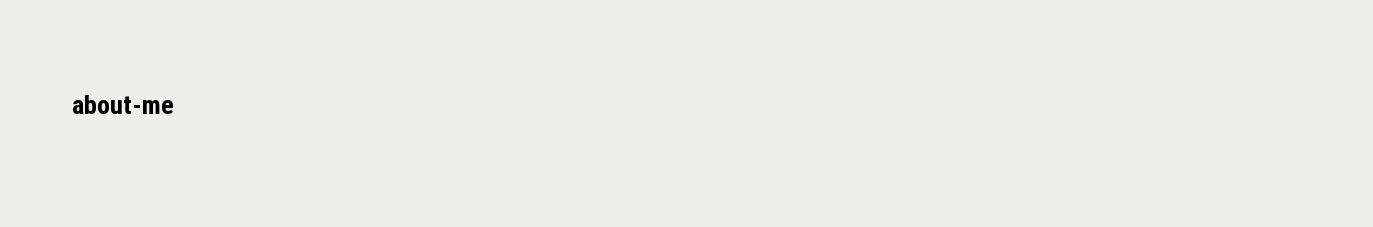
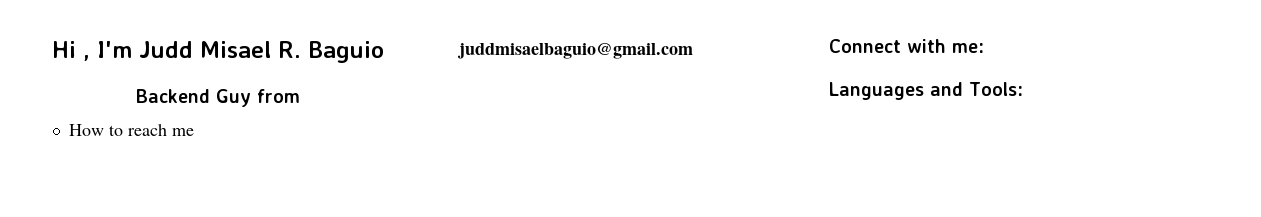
[72,95,174,114] about-me -> [52,41,384,63] [136,89,300,107] [68,124,194,136] [456,43,693,59] [829,39,984,53] [829,82,1023,100] Hi , I'm Judd Misael R. Baguio // Backend Guy from // How to reach me juddmisaelbaguio@gmail.com // Connect with me: // Languages and Tools:

